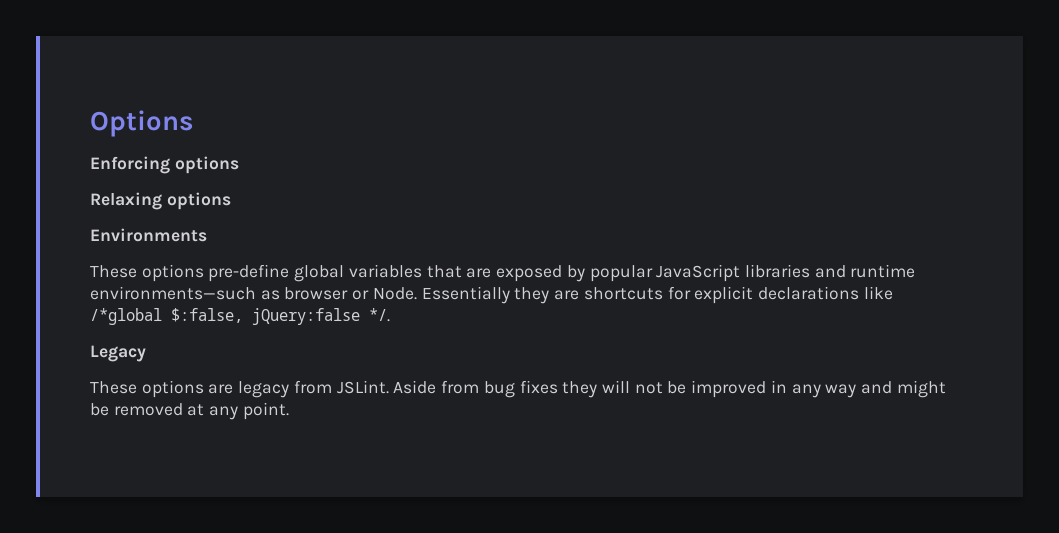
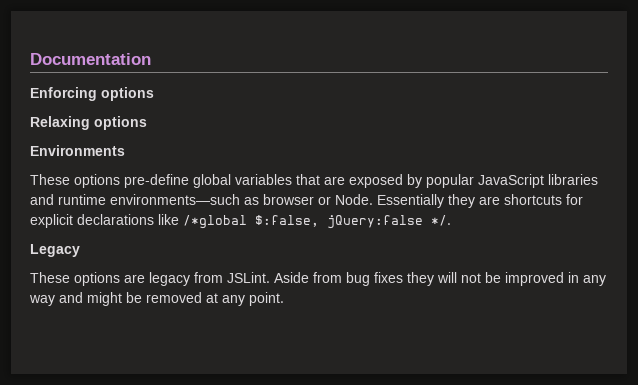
[90,110,194,137] Options -> [30,53,151,65] Documentation

